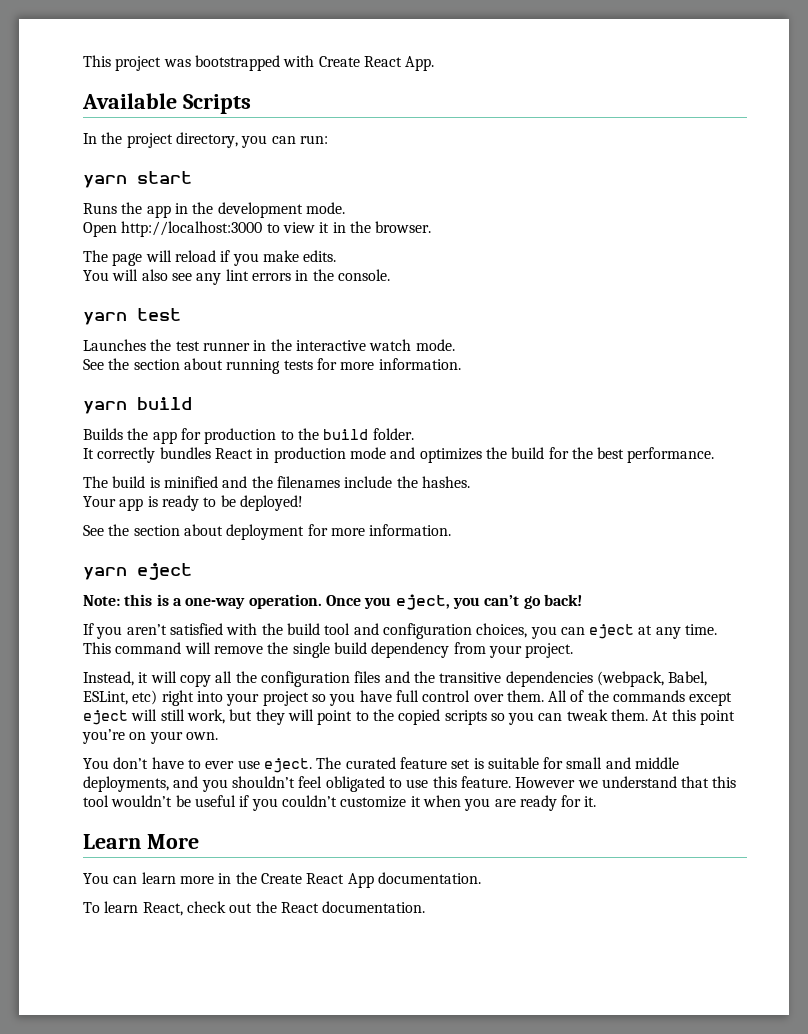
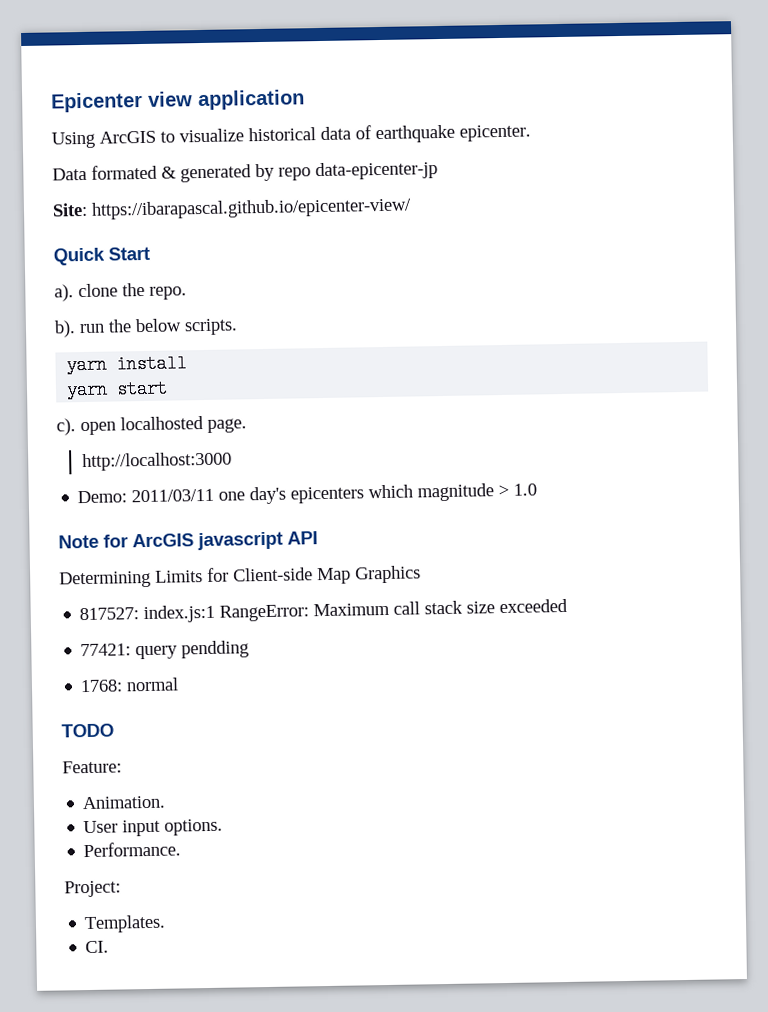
[83,55,435,71] [82,93,251,114] [83,132,328,148] [83,171,192,188] [83,202,345,218] [83,221,432,237] [83,250,337,266] [83,269,390,285] [83,308,181,325] [83,339,455,351] [83,358,461,374] [83,397,192,414] [83,428,414,444] [83,447,715,463] [83,476,470,488] [83,495,303,511] [83,524,452,540] [83,563,192,580] [83,594,582,610] [83,623,718,639] [83,642,574,658] [83,671,708,687] [83,690,733,706] [83,709,736,725] [82,729,218,744] [83,757,680,773] [83,776,737,792] [83,795,597,811] [83,834,199,849] [83,872,481,888] [83,901,426,916] This project was bootstrapped with Create React App. // Available Scripts // In the project directory, you can run: // yarn start // Runs the app in the development mode. // Open http://localhost:3000 to view it in the browser. // The page will reload if you make edits. // You will also see any lint errors in the console. // yarn test // Launches the test runner in the interactive watch mode. // See the section about running tests for more information. // yarn build // Builds the app for production to the build folder. // It correctly bundles React in production mode and optimizes the build for the best performance. // The build is minified and the filenames include the hashes. // Your app is ready to be deployed! // See the section about deployment for more information. // yarn eject // Note: this is a one-way operation. Once you eject, you can’t go back! // If you aren’t satisfied with the build tool and configuration choices, you can eject at any time. This command will remove the single build dependency from your project. // Instead, it will copy all the configuration files and the transitive dependencies (webpack, Babel, ESLint, etc) right into your project so you have full control over them. All of the commands except eject will still work, but they will point to the copied scripts so you can tweak them. At this point you’re on your own. // You don’t have to ever use eject. The curated feature set is suitable for small and middle deployments, and you shouldn’t feel obligated to use this feature. However we understand that this tool wouldn’t be useful if you couldn’t customize it when you are ready for it. // Learn More // You can learn more in the Create React App documentation. // To learn React, check out the React documentation. -> [51,89,305,113] [51,124,531,149] [52,161,438,183] [52,197,412,220] [53,246,150,266] [54,282,187,302] [54,318,238,338] [66,354,188,375] [66,379,169,400] [56,416,247,436] [81,451,232,472] [77,483,538,505] [58,531,318,551] [59,565,421,589] [79,598,569,624] [80,640,250,660] [80,677,180,693] [61,723,114,738] [62,760,122,774] [82,795,167,810] [83,818,224,837] [83,841,182,858] [64,880,121,898] [84,914,167,934] [85,940,110,954] Epicenter view application // Using ArcGIS to visualize historical data of earthquake epicenter. // Data formated & generated by repo data-epicenter-jp // Site: https://ibarapascal.github.io/epicenter-view/ // Quick Start // a). clone the repo. // b). run the below scripts. // yarn install // yarn start // c). open localhosted page. // http://localhost:3000 // Demo: 2011/03/11 one day's epicenters which magnitude > 1.0 // Note for ArcGIS javascript API // Determining Limits for Client-side Map Graphics // 817527: index.js:1 RangeError: Maximum call stack size exceeded // 77421: query pendding // 1768: normal // TODO // Feature: // Animation. // User input options. // Performance. // Project: // Templates. // CI.

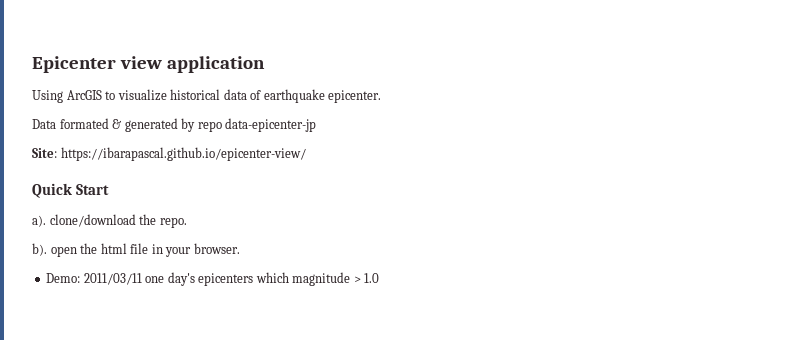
[78,283,118,298] clone -> [49,214,136,227] clone/download
[79,318,238,336] [66,354,188,375] [66,379,169,400] [56,416,247,436] [81,451,232,472] run the below scripts. // yarn install // yarn start // c). open localhosted page. // http://localhost:3000 -> [50,243,240,257] open the html file in your browser.
[58,531,318,551] [59,565,421,589] [79,598,569,624] [80,640,250,660] [80,677,180,693] [61,723,114,738] [62,760,122,774] [82,795,167,810] [83,818,224,837] [83,841,182,858] [64,880,121,898] [84,914,167,934] [85,940,110,954] // Note for ArcGIS javascript API // Determining Limits for Client-side Map Graphics // 817527: index.js:1 RangeError: Maximum call stack size exceeded // 77421: query pendding // 1768: normal // TODO // Feature: // Animation. // User input options. // Performance. // Project: // Templates. // CI. -> (380, 278) none

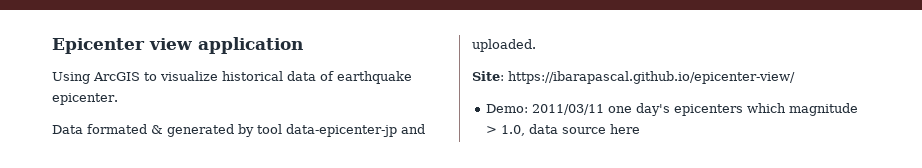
[197,121,222,132] repo -> [257,124,282,134] tool
(317, 125) none -> [401,124,425,134] [472,39,536,52] and uploaded.
[32,183,109,198] [32,214,187,228] [32,243,240,257] // Quick Start // a). clone/download the repo. // b). open the html file in your browser. -> (795, 77) none
[364,273,380,283] 1.0 -> [501,124,641,136] 1.0, data source here

